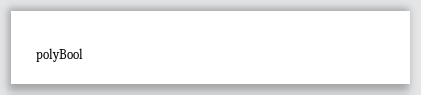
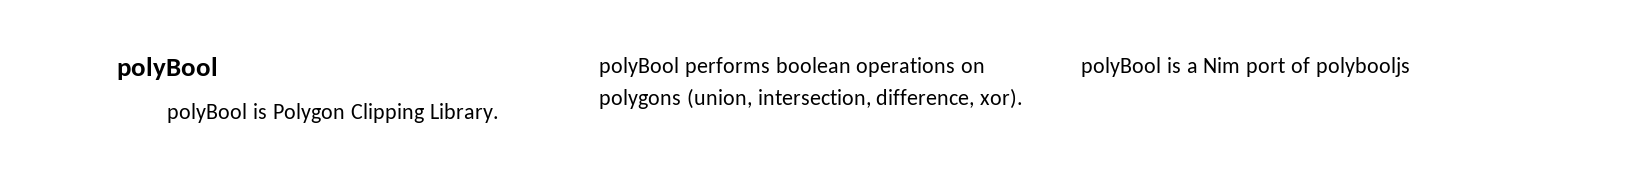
[36,48,83,62] polyBool -> [117,57,218,80] [167,103,499,123] [599,57,986,77] [599,88,1024,109] [1081,57,1410,77] polyBool // polyBool is Polygon Clipping Library. polyBool performs boolean operations on polygons (union, intersection, difference, xor). polyBool is a Nim port of polybooljs

